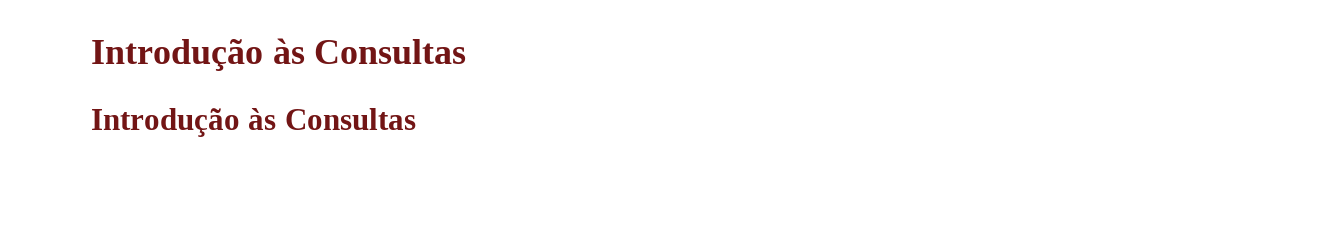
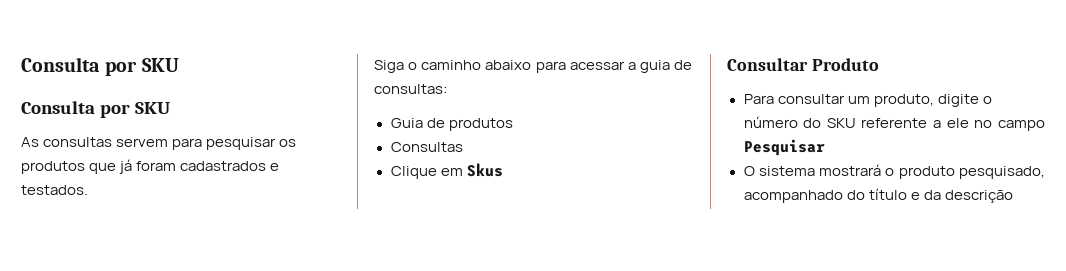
[91,38,467,71] [91,108,416,137] Introdução às Consultas // Introdução às Consultas -> [21,57,179,76] [21,101,170,118] [21,137,297,150] [21,159,280,174] [21,185,88,195] [374,60,692,73] [374,84,447,94] [390,118,513,131] [390,142,463,152] [390,163,503,179] [727,58,879,71] [743,94,992,107] [743,116,1045,131] [743,139,825,156] [743,164,1045,179] [743,188,1013,203] Consulta por SKU // Consulta por SKU // As consultas servem para pesquisar os produtos que já foram cadastrados e testados. // Siga o caminho abaixo para acessar a guia de consultas: // Guia de produtos // Consultas // Clique em Skus // Consultar Produto // Para consultar um produto, digite o número do SKU referente a ele no campo Pesquisar // O sistema mostrará o produto pesquisado, acompanhado do título e da descrição

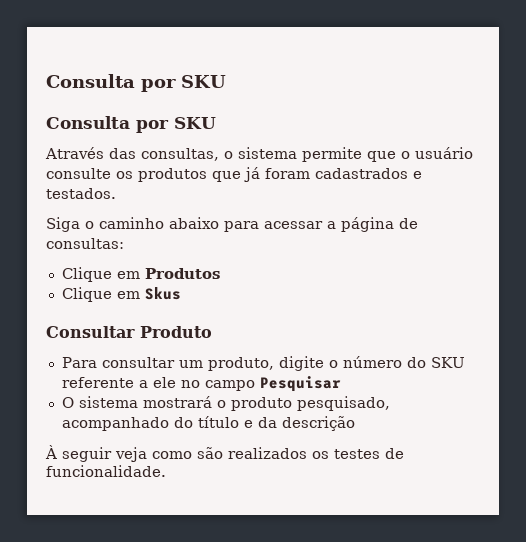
[21,137,277,150] As consultas servem para pesquisar -> [45,147,473,162] [46,168,111,179] Através das consultas, o sistema permite que o usuário consulte
[639,60,670,73] guia -> [341,217,394,232] página
[390,118,513,131] [390,142,463,152] Guia de produtos // Consultas -> [61,267,220,282] Clique em Produtos
(1013, 196) none -> [45,445,404,462] [46,465,166,477] // À seguir veja como são realizados os testes de funcionalidade.

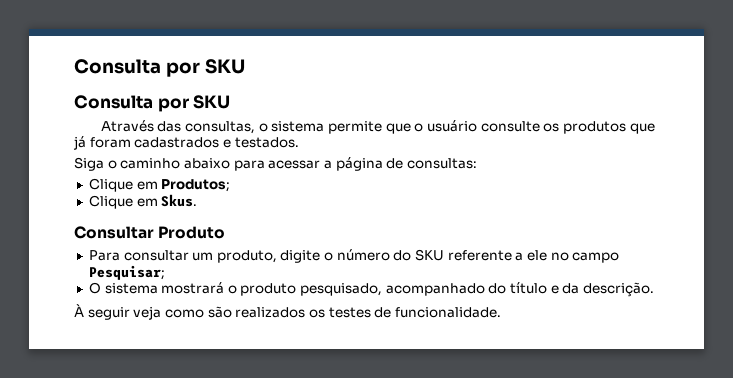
[144,268,220,279] [61,287,181,302] Produtos // Clique em Skus -> [161,179,231,192] [88,194,198,209] Produtos; // Clique em Skus.
[259,376,341,392] Pesquisar -> [88,265,165,280] Pesquisar;
[281,416,355,431] descrição -> [582,282,654,297] descrição.

